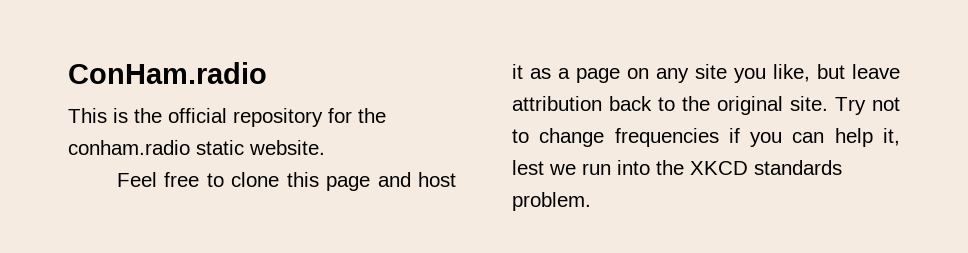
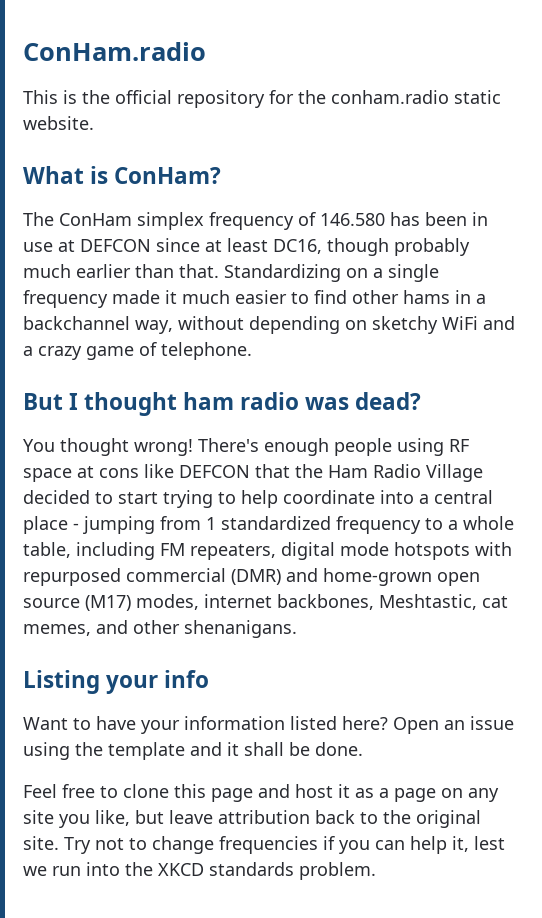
(325, 147) none -> [23,166,222,184] [23,212,488,230] [23,238,470,256] [23,264,439,282] [23,290,486,308] [23,316,515,334] [23,342,252,360] [23,392,422,416] [23,438,469,456] [23,464,483,482] [23,490,493,508] [23,516,514,534] [23,542,512,560] [23,568,480,586] [23,594,508,611] [23,620,297,638] [23,670,210,694] [23,716,514,734] [23,742,363,760] // What is ConHam? // The ConHam simplex frequency of 146.580 has been in use at DEFCON since at least DC16, though probably much earlier than that. Standardizing on a single frequency made it much easier to find other hams in a backchannel way, without depending on sketchy WiFi and a crazy game of telephone. // But I thought ham radio was dead? // You thought wrong! There's enough people using RF space at cons like DEFCON that the Ham Radio Village decided to start trying to help coordinate into a central place - jumping from 1 standardized frequency to a whole table, including FM repeaters, digital mode hotspots with repurposed commercial (DMR) and home-grown open source (M17) modes, internet backbones, Meshtastic, cat memes, and other shenanigans. // Listing your info // Want to have your information listed here? Open an issue using the template and it shall be done.

